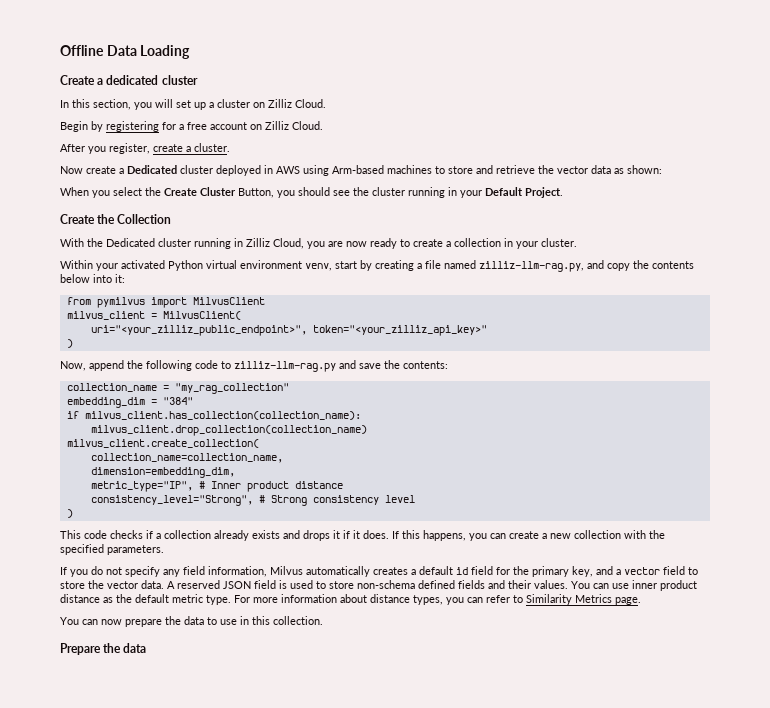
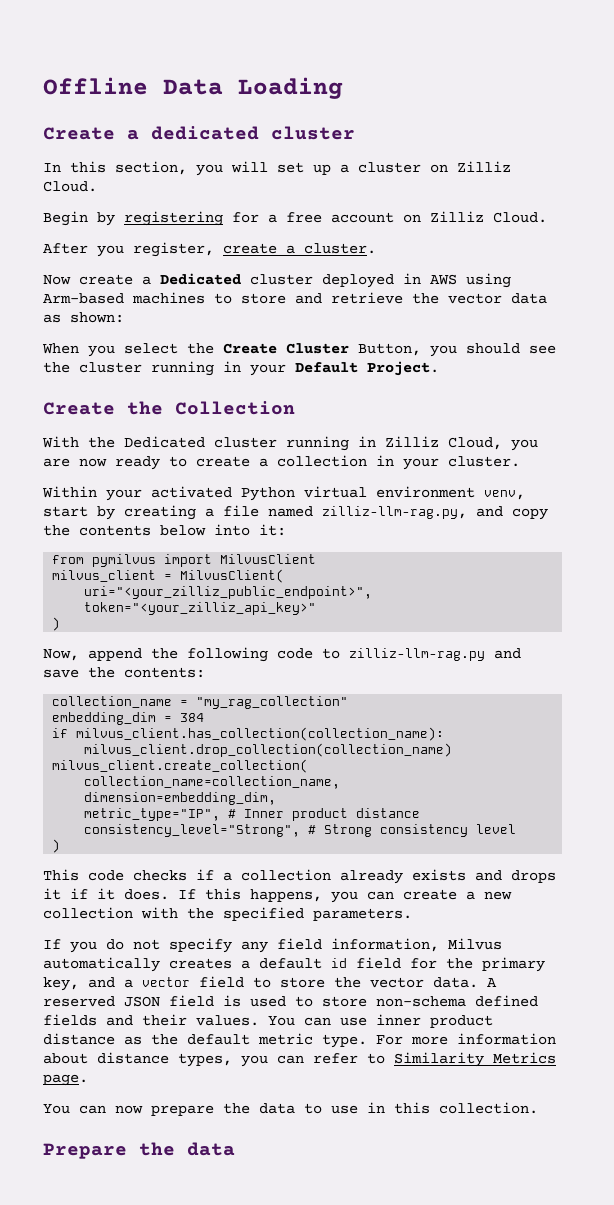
[162,397,193,405] "384" -> [180,713,205,722] 384

